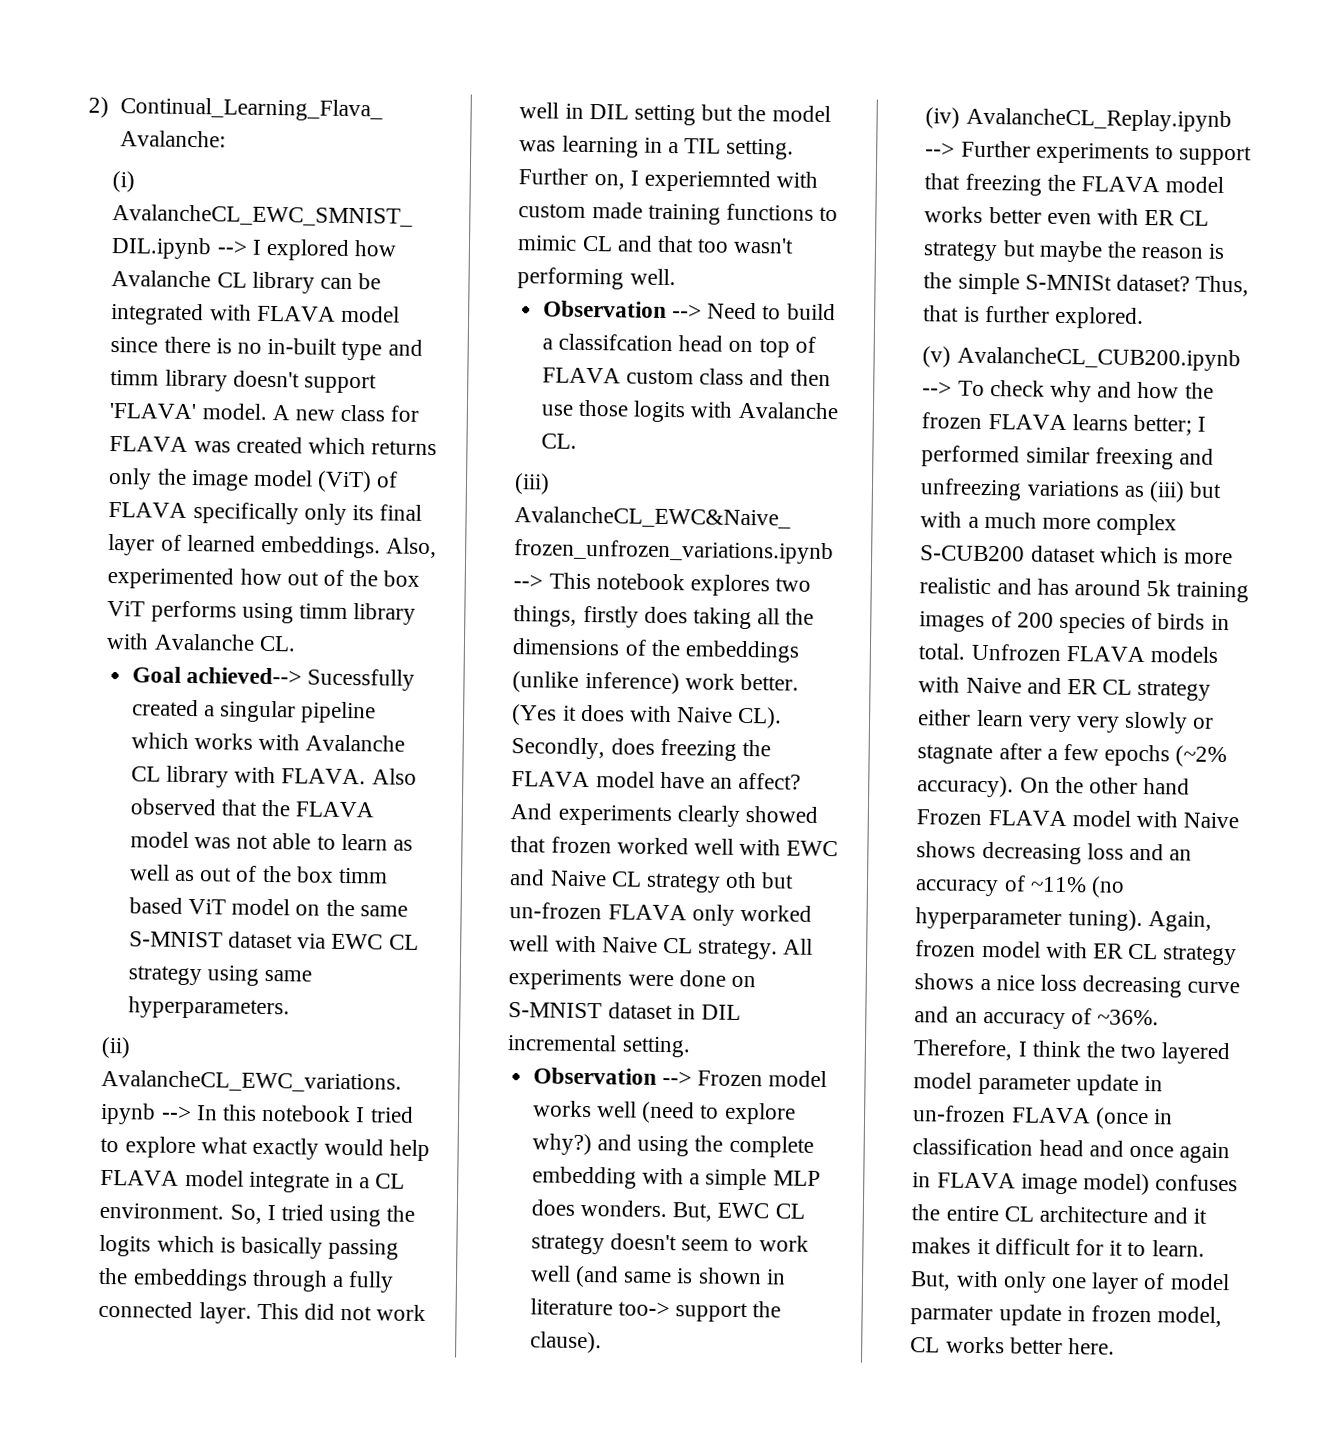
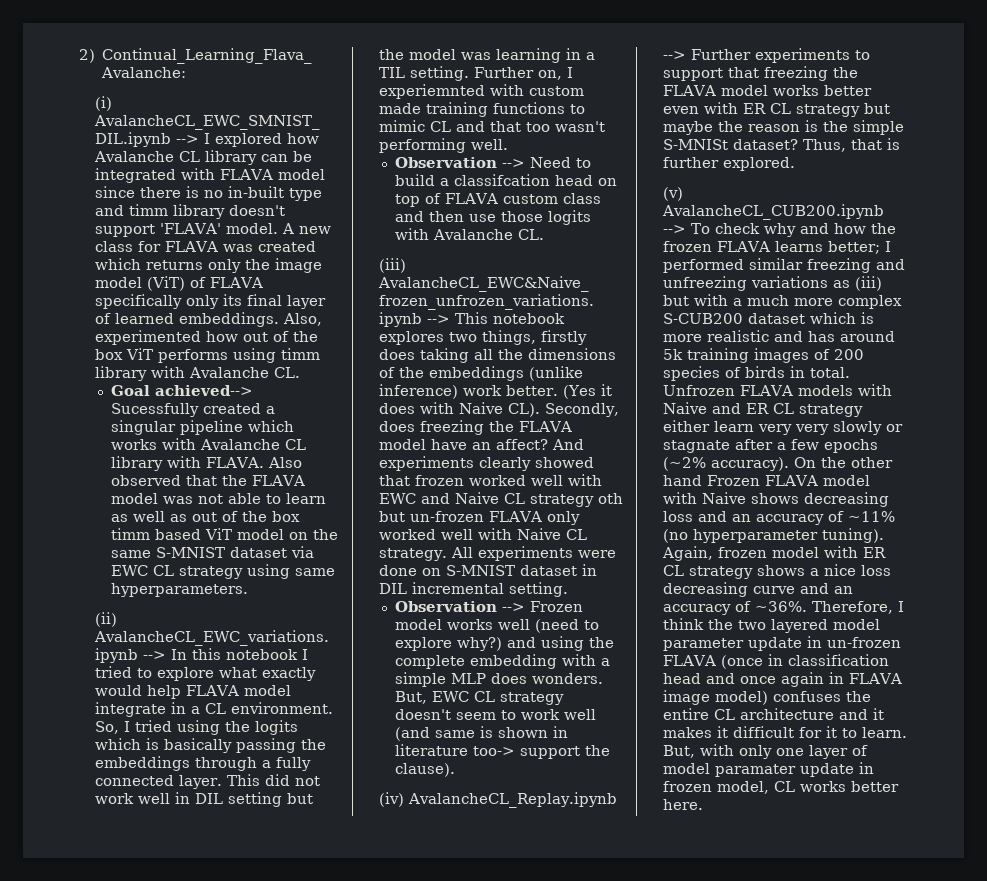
[1094,447,1174,470] freexing -> [807,258,872,273] freezing
[910,1305,994,1326] parmater -> [715,764,797,777] paramater

